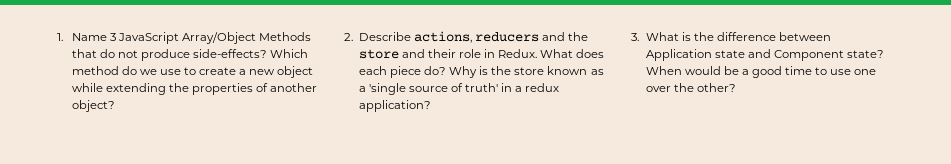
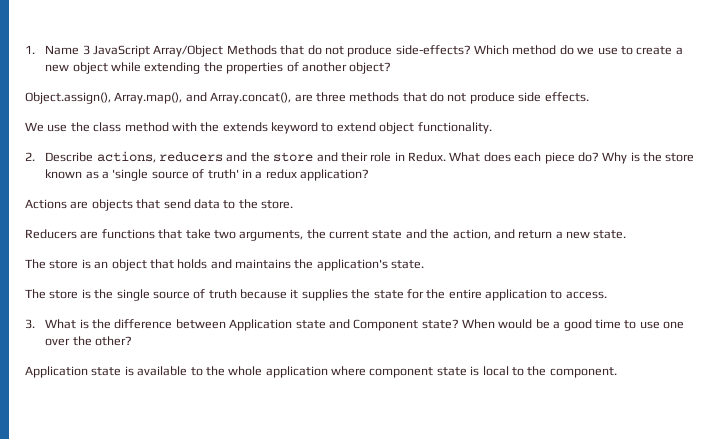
(115, 106) none -> [25,92,589,104] [25,122,492,134] // Object.assign(), Array.map(), and Array.concat(), are three methods that do not produce side effects. // We use the class method with the extends keyword to extend object functionality.
(431, 106) none -> [25,199,293,211] [25,229,627,241] [25,259,425,271] [25,289,607,301] // Actions are objects that send data to the store. // Reducers are functions that take two arguments, the current state and the action, and return a new state. // The store is an object that holds and maintains the application's state. // The store is the single source of truth because it supplies the state for the entire application to access.
(736, 87) none -> [25,366,617,378] // Application state is available to the whole application where component state is local to the component.

